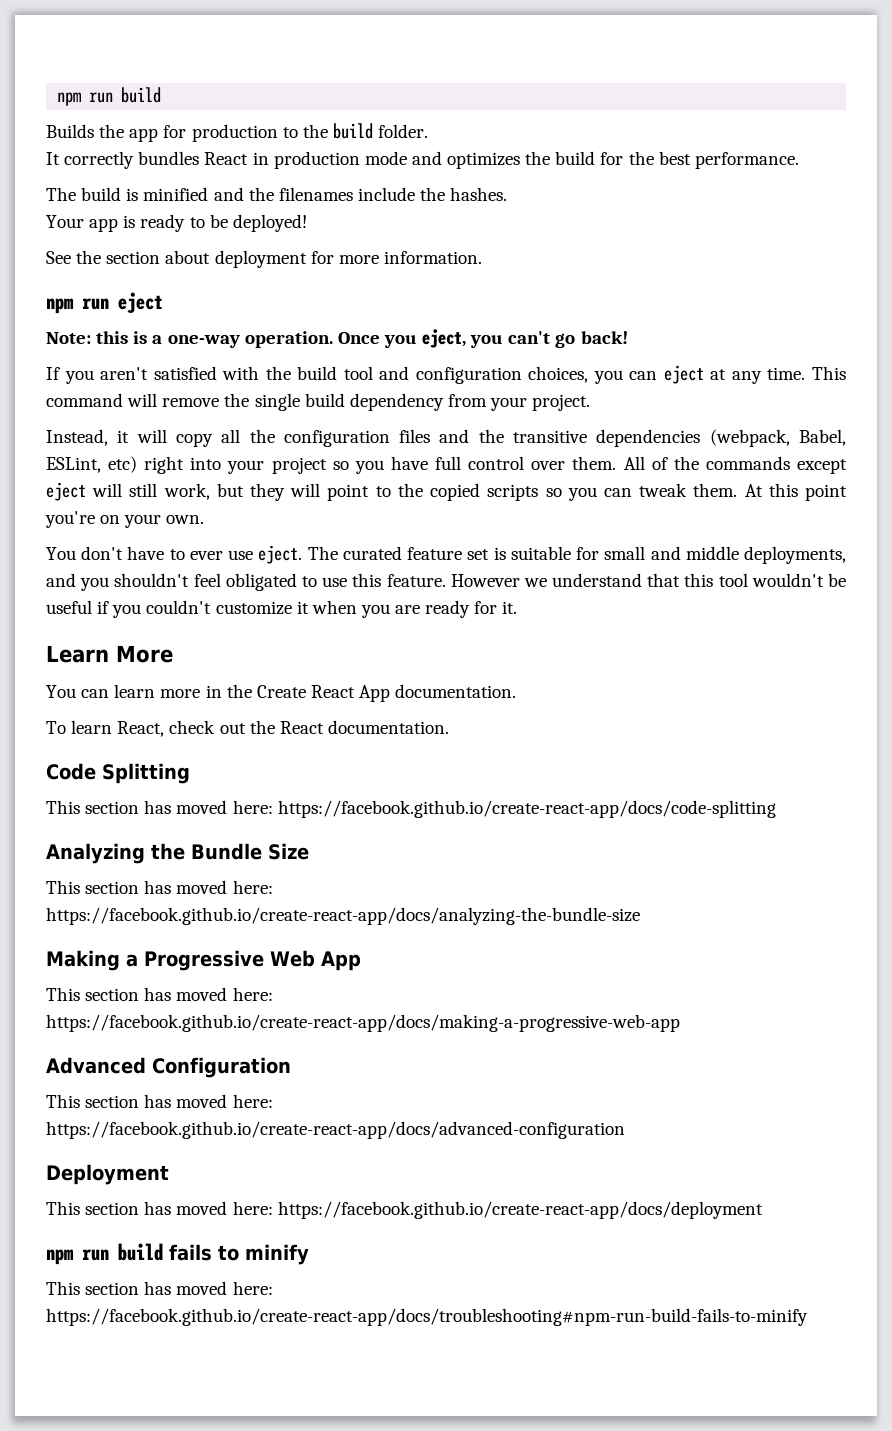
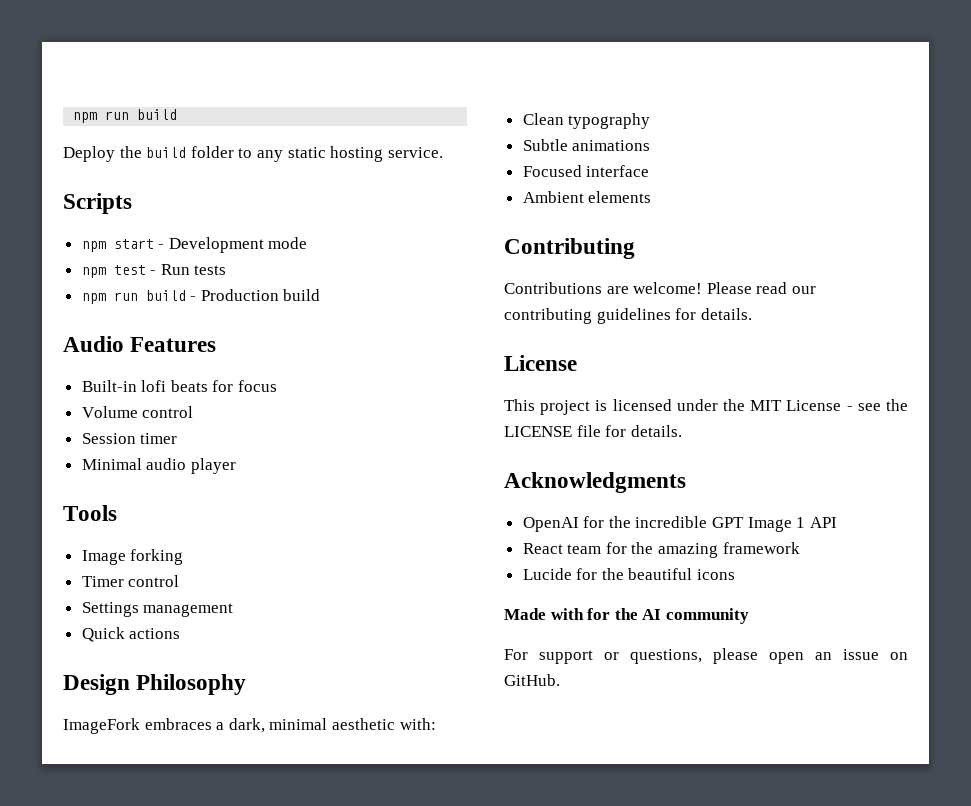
[46,123,429,142] [46,151,799,169] [46,187,508,201] [46,214,307,232] [46,250,482,268] [46,292,163,314] [46,329,628,348] [46,365,846,384] [46,393,591,411] [46,429,846,447] [46,456,848,474] [46,482,848,501] [45,511,205,528] [46,545,847,564] [46,573,846,591] [46,600,518,618] [46,645,173,663] [46,684,517,702] [46,720,449,737] [46,763,190,784] [46,800,776,818] [46,843,309,864] [46,880,273,894] [46,907,640,925] [46,950,361,971] [46,987,273,1001] [46,1014,680,1032] [46,1057,291,1078] [46,1094,273,1108] [46,1121,625,1139] [46,1164,169,1185] [46,1201,763,1219] [46,1243,309,1265] [46,1281,273,1295] [46,1308,808,1326] Builds the app for production to the build folder. // It correctly bundles React in production mode and optimizes the build for the best performance. // The build is minified and the filenames include the hashes. // Your app is ready to be deployed! // See the section about deployment for more information. // npm run eject // Note: this is a one-way operation. Once you eject, you can't go back! // If you aren't satisfied with the build tool and configuration choices, you can eject at any time. This command will remove the single build dependency from your project. // Instead, it will copy all the configuration files and the transitive dependencies (webpack, Babel, ESLint, etc) right into your project so you have full control over them. All of the commands except eject will still work, but they will point to the copied scripts so you can tweak them. At this point you're on your own. // You don't have to ever use eject. The curated feature set is suitable for small and middle deployments, and you shouldn't feel obligated to use this feature. However we understand that this tool wouldn't be useful if you couldn't customize it when you are ready for it. // Learn More // You can learn more in the Create React App documentation. // To learn React, check out the React documentation. // Code Splitting // This section has moved here: https://facebook.github.io/create-react-app/docs/code-splitting // Analyzing the Bundle Size // This section has moved here: https://facebook.github.io/create-react-app/docs/analyzing-the-bundle-size // Making a Progressive Web App // This section has moved here: https://facebook.github.io/create-react-app/docs/making-a-progressive-web-app // Advanced Configuration // This section has moved here: https://facebook.github.io/create-react-app/docs/advanced-configuration // Deployment // This section has moved here: https://facebook.github.io/create-react-app/docs/deployment // npm run build fails to minify // This section has moved here: https://facebook.github.io/create-react-app/docs/troubleshooting#npm-run-build-fails-to-minify -> [63,146,443,162] [63,193,132,214] [81,237,308,253] [81,264,227,278] [81,289,321,304] [63,336,217,352] [81,380,278,392] [81,406,194,418] [81,433,178,444] [81,458,236,474] [63,505,117,521] [81,549,184,565] [81,575,180,587] [81,602,234,617] [81,627,181,642] [63,674,247,695] [63,718,436,734] [522,113,651,129] [522,139,651,151] [522,165,650,177] [522,191,652,203] [504,238,635,259] [504,282,816,294] [504,308,752,324] [504,355,577,371] [504,399,908,415] [504,425,682,437] [504,472,686,493] [522,516,837,532] [522,542,800,558] [522,568,736,580] [504,608,749,624] [504,648,908,664] [504,674,560,686] Deploy the build folder to any static hosting service. // Scripts // npm start - Development mode // npm test - Run tests // npm run build - Production build // Audio Features // Built-in lofi beats for focus // Volume control // Session timer // Minimal audio player // Tools // Image forking // Timer control // Settings management // Quick actions // Design Philosophy // ImageFork embraces a dark, minimal aesthetic with: // Clean typography // Subtle animations // Focused interface // Ambient elements // Contributing // Contributions are welcome! Please read our contributing guidelines for details. // License // This project is licensed under the MIT License - see the LICENSE file for details. // Acknowledgments // OpenAI for the incredible GPT Image 1 API // React team for the amazing framework // Lucide for the beautiful icons // Made with for the AI community // For support or questions, please open an issue on GitHub.

